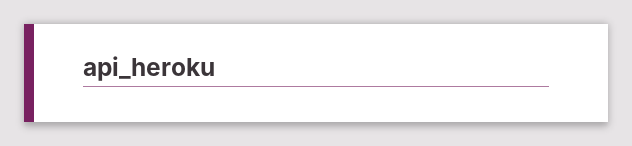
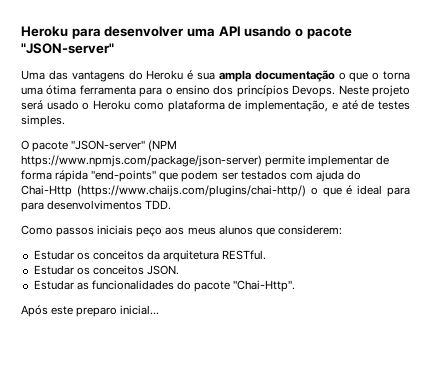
[83,56,215,81] api_heroku -> [21,26,352,39] [21,43,114,54] [21,70,410,82] [21,85,410,97] [21,100,410,112] [21,115,65,127] [21,140,178,152] [21,155,390,167] [21,170,361,182] [21,185,410,197] [21,200,172,212] [21,225,342,237] [33,250,267,262] [33,265,179,275] [33,280,296,292] [21,305,160,317] Heroku para desenvolver uma API usando o pacote "JSON-server" // Uma das vantagens do Heroku é sua ampla documentação o que o torna uma ótima ferramenta para o ensino dos princípios Devops. Neste projeto será usado o Heroku como plataforma de implementação, e até de testes simples. // O pacote "JSON-server" (NPM https://www.npmjs.com/package/json-server) permite implementar de forma rápida "end-points" que podem ser testados com ajuda do Chai-Http (https://www.chaijs.com/plugins/chai-http/) o que é ideal para para desenvolvimentos TDD. // Como passos iniciais peço aos meus alunos que considerem: // Estudar os conceitos da arquitetura RESTful. // Estudar os conceitos JSON. // Estudar as funcionalidades do pacote "Chai-Http". // Após este preparo inicial...

